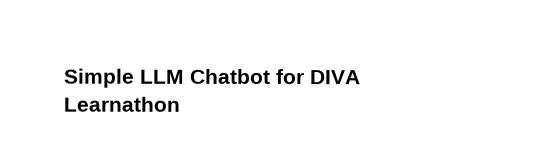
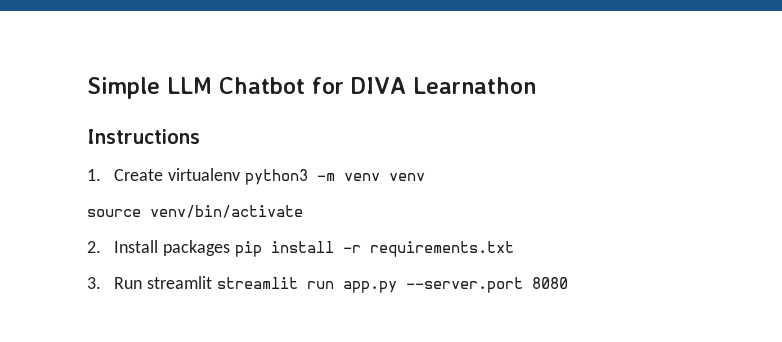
(180, 104) none -> [87,129,200,144] [87,168,425,185] [87,205,303,218] [87,240,514,257] [87,276,568,293] // Instructions // 1. Create virtualenv python3 -m venv venv // source venv/bin/activate // 2. Install packages pip install -r requirements.txt // 3. Run streamlit streamlit run app.py --server.port 8080

